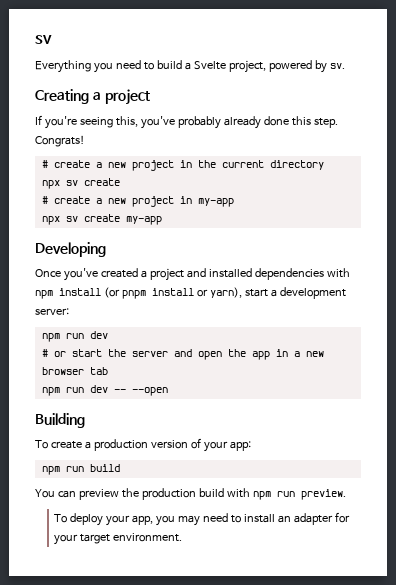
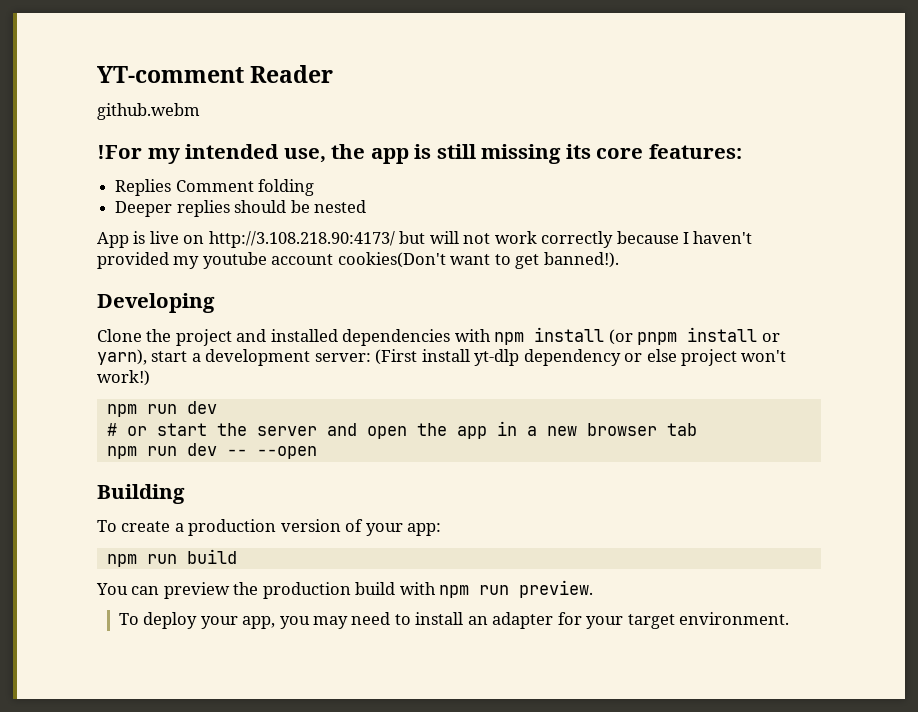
[35,35,52,44] [35,60,345,73] [35,89,150,105] [35,115,338,129] [35,135,85,147] [41,160,324,171] [41,178,120,189] [41,196,234,207] [41,214,162,225] [35,242,106,257] [35,268,147,281] sv // Everything you need to build a Svelte project, powered by sv. // Creating a project // If you're seeing this, you've probably already done this step. Congrats! // # create a new project in the current directory // npx sv create // # create a new project in my-app // npx sv create my-app // Developing // Once you've created a -> [97,65,334,83] [97,103,200,120] [97,144,742,164] [115,179,315,196] [115,200,366,217] [97,231,753,248] [97,252,619,269] [97,293,215,313] [97,329,172,342] YT-comment Reader // github.webm // !For my intended use, the app is still missing its core features: // Replies Comment folding // Deeper replies should be nested // App is live on http://3.108.218.90:4173/ but will not work correctly because I haven't provided my youtube account cookies(Don't want to get banned!). // Developing // Clone the
(69, 311) none -> [375,349,787,366] [97,370,150,386] (First install yt-dlp dependency or else project won't work!)

